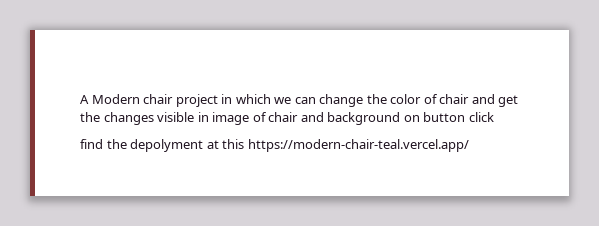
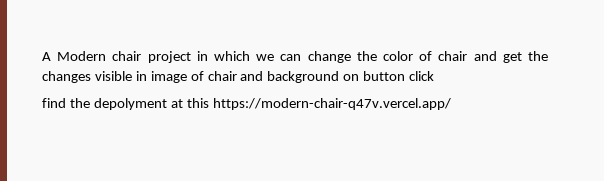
[247,139,469,152] https://modern-chair-teal.vercel.app/ -> [212,98,451,110] https://modern-chair-q47v.vercel.app/

